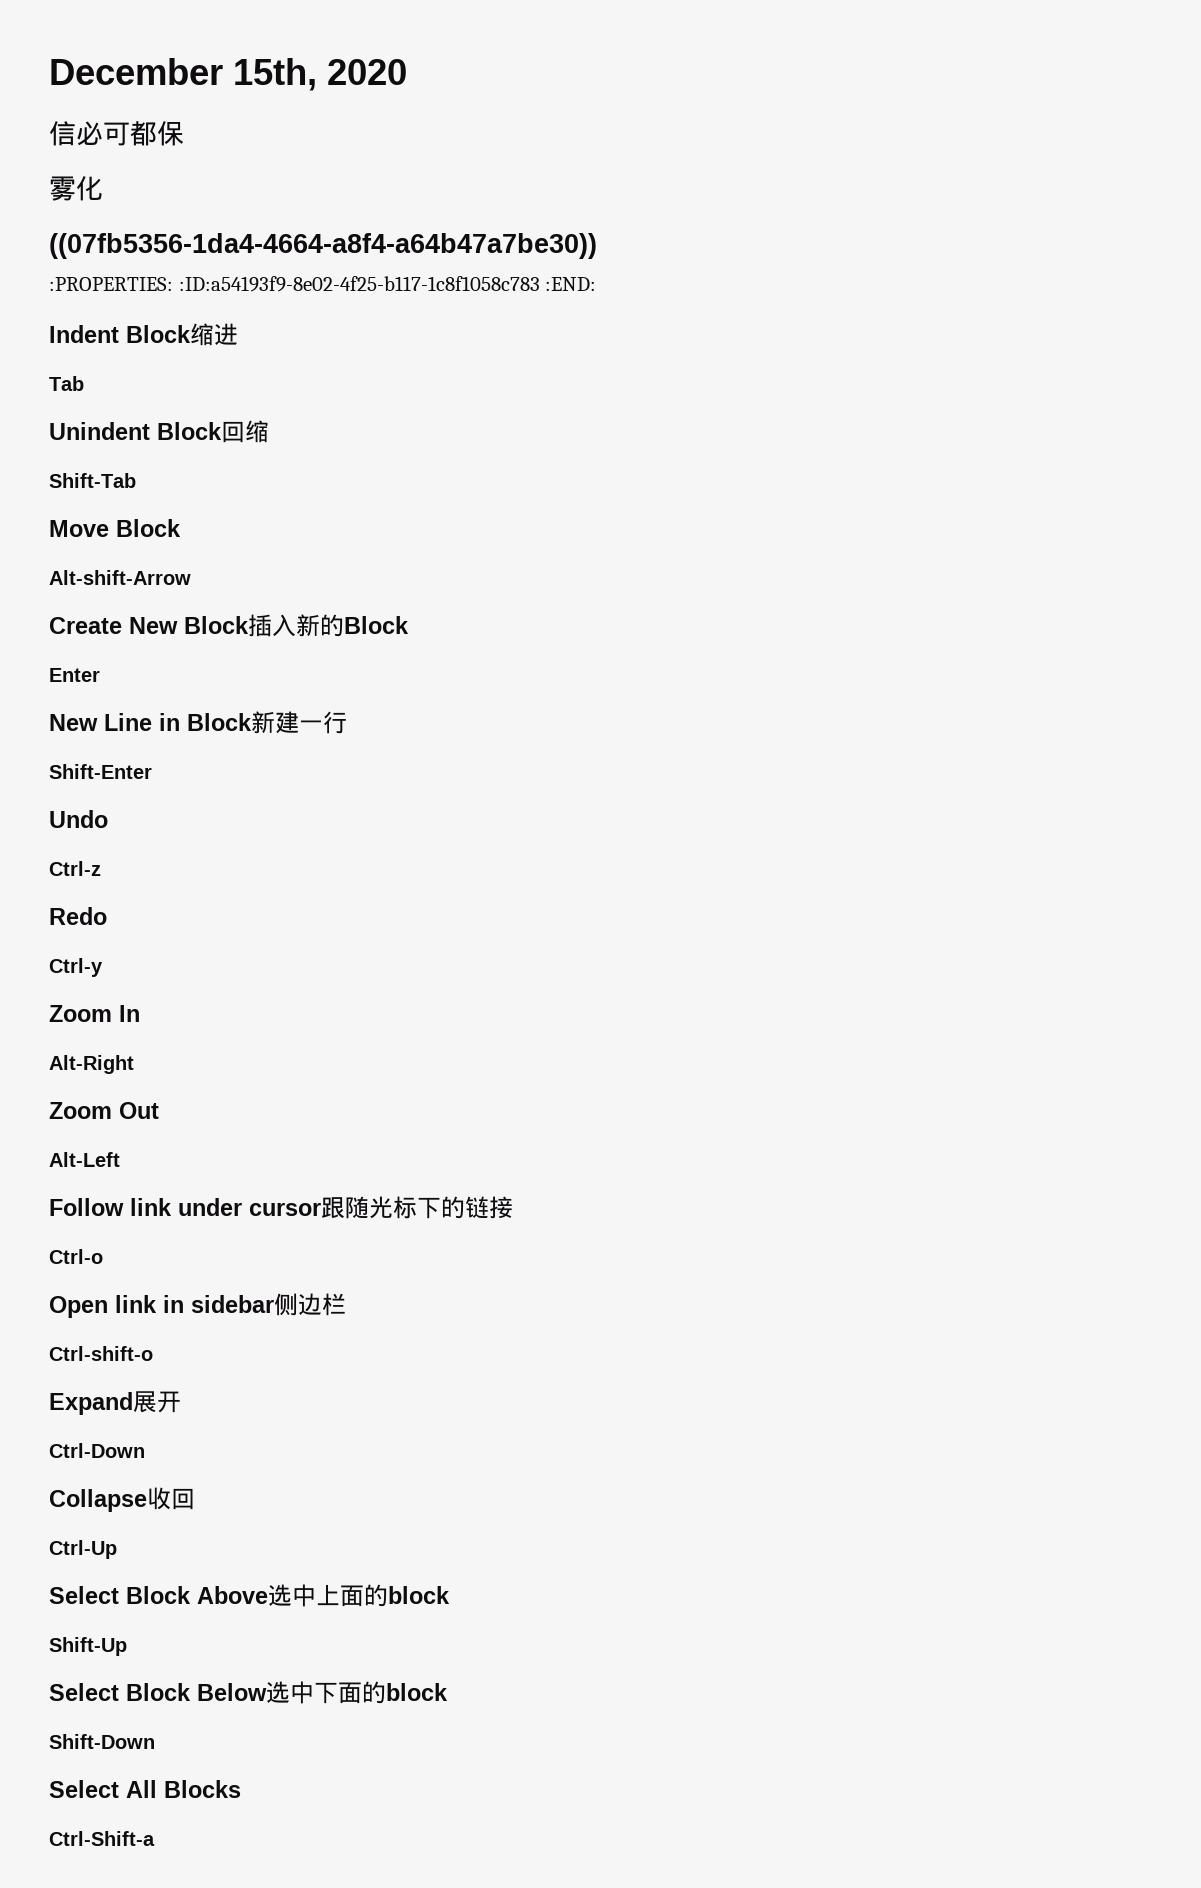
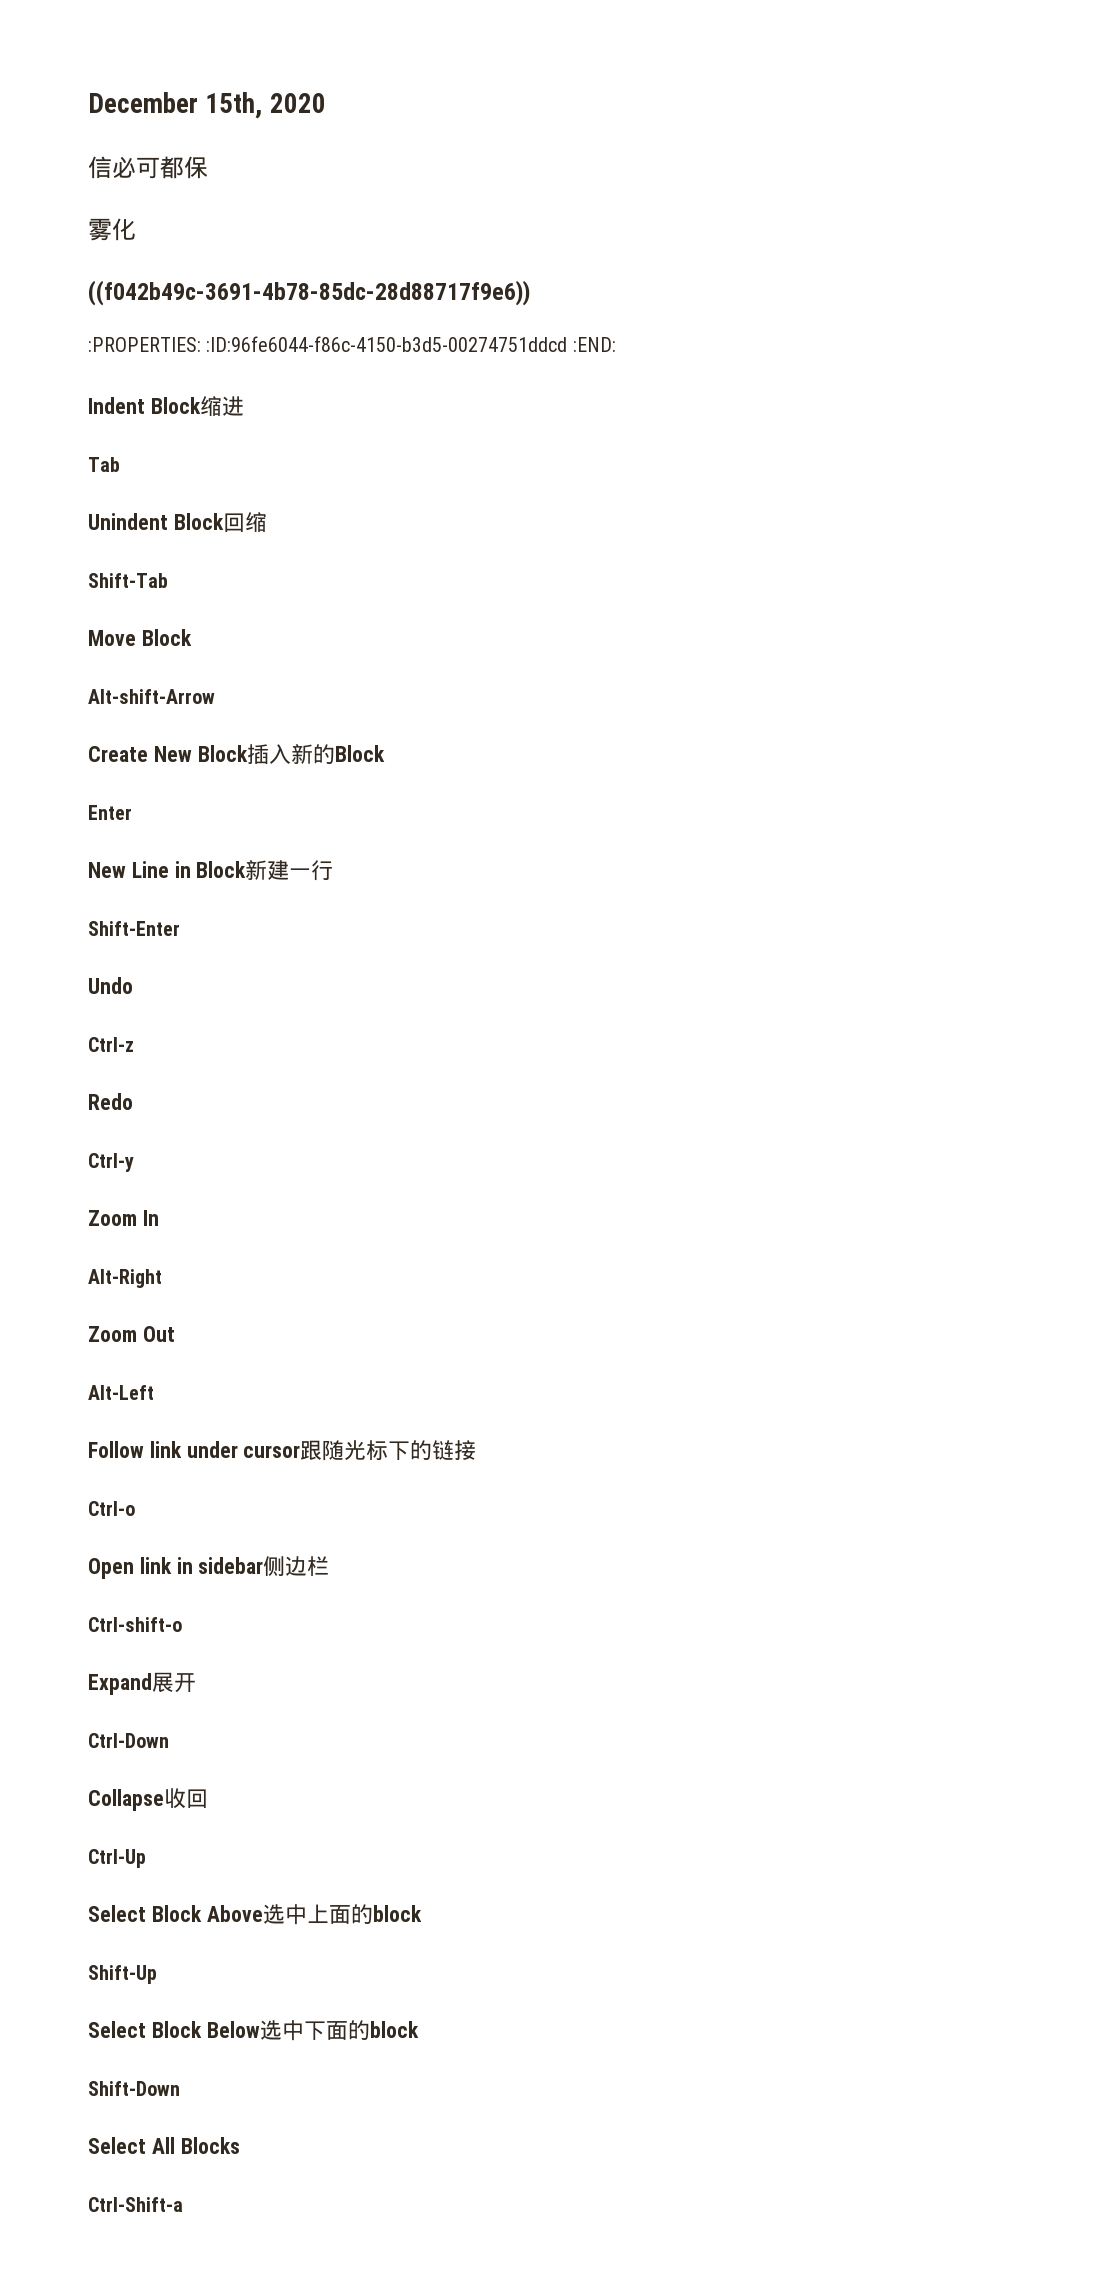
[49,233,597,259] ((07fb5356-1da4-4664-a8f4-a64b47a7be30)) -> [88,280,530,306] ((f042b49c-3691-4b78-85dc-28d88717f9e6))
[178,276,540,292] :ID:a54193f9-8e02-4f25-b117-1c8f1058c783 -> [206,336,568,352] :ID:96fe6044-f86c-4150-b3d5-00274751ddcd

